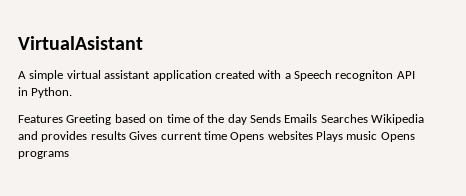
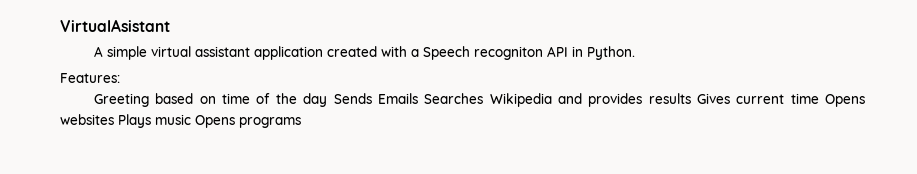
[18,115,63,123] Features -> [60,73,120,83] Features: //

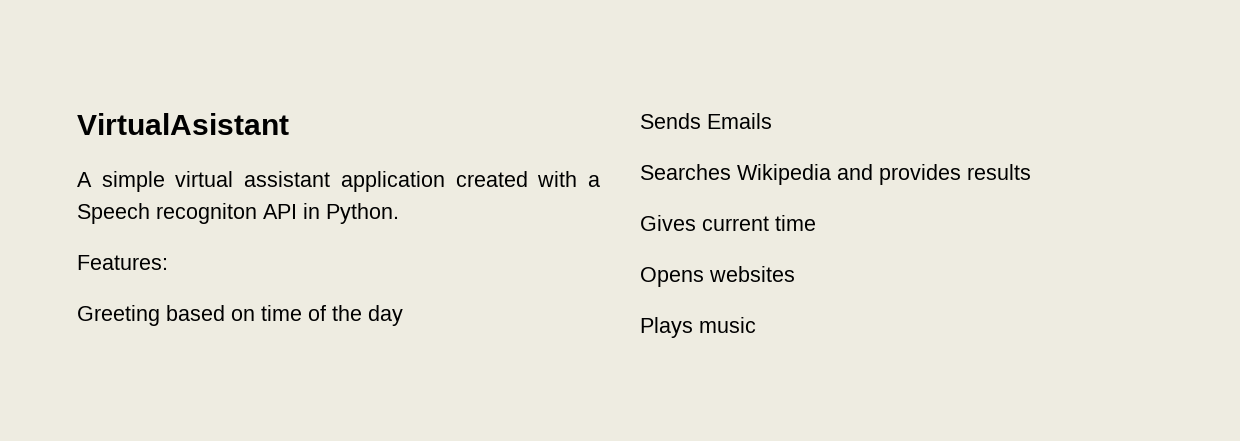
(328, 100) none -> (403, 315) //
(418, 98) none -> (772, 121) //
(691, 98) none -> (1031, 172) //
(819, 98) none -> (816, 223) //
(114, 119) none -> (795, 274) //
[195,115,301,128] Opens programs -> (756, 325) none

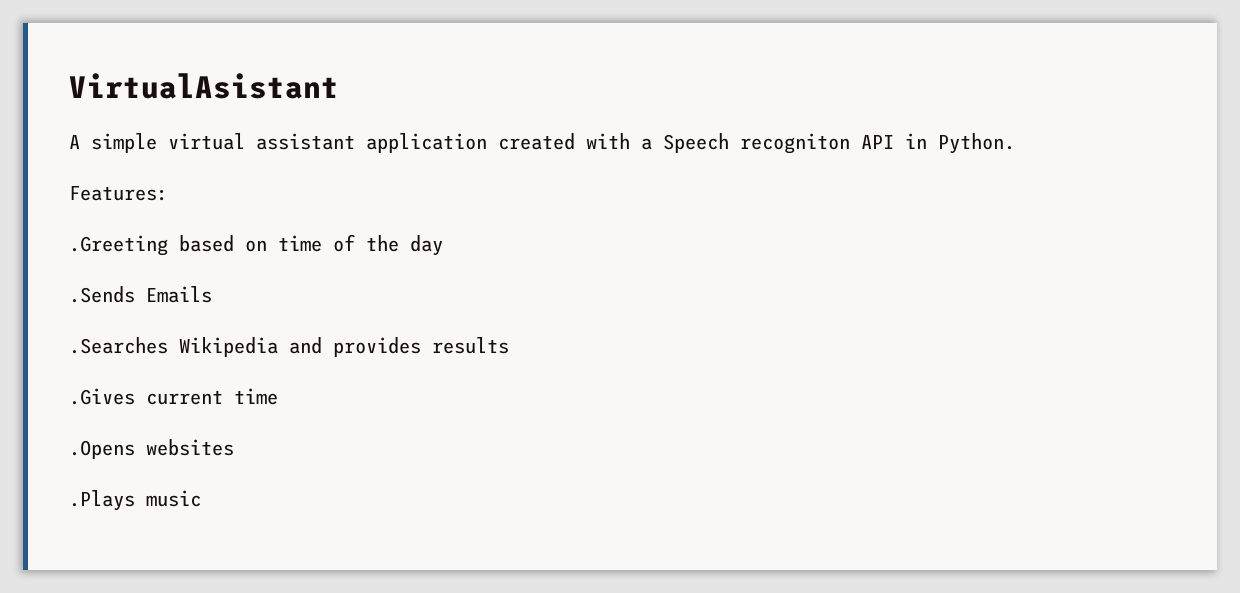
[77,305,160,326] Greeting -> [69,235,168,256] .Greeting
[640,113,701,129] Sends -> [69,286,135,303] .Sends
[640,164,731,180] Searches -> [69,337,168,354] .Searches
[640,215,696,231] Gives -> [69,388,135,405] .Gives
[640,267,704,287] Opens -> [69,440,135,459] .Opens
[640,317,693,338] Plays -> [69,490,135,511] .Plays

